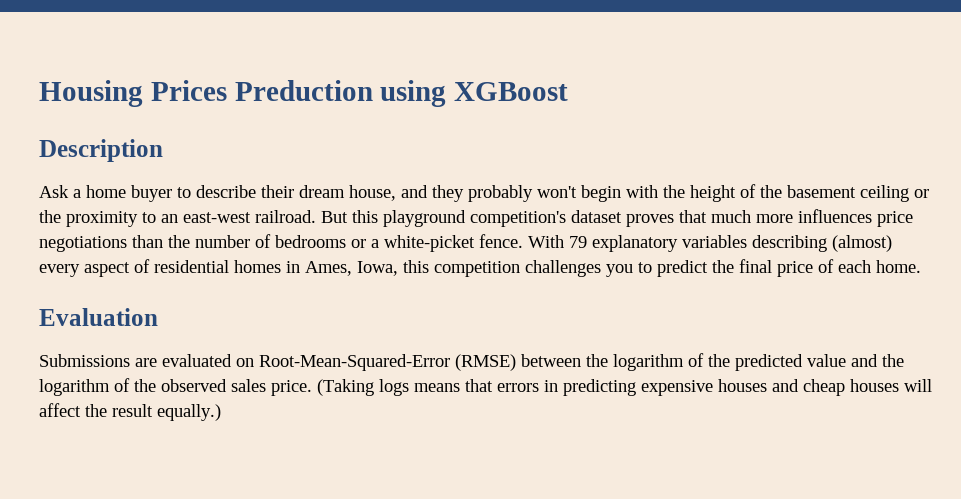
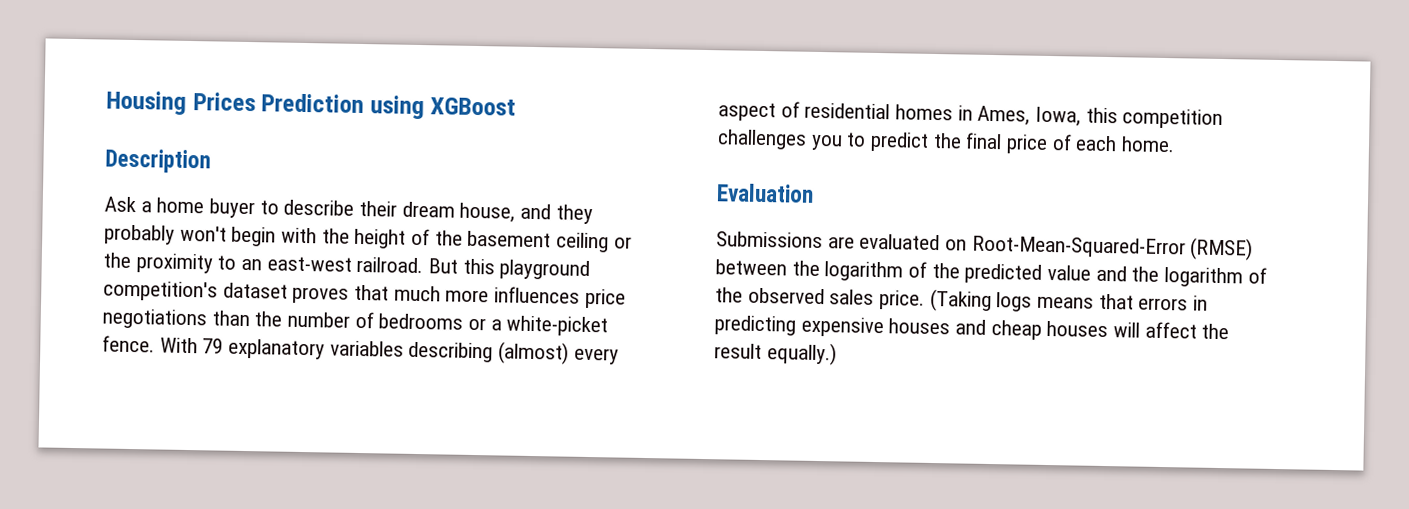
[234,80,373,101] Preduction -> [261,93,365,114] Prediction

